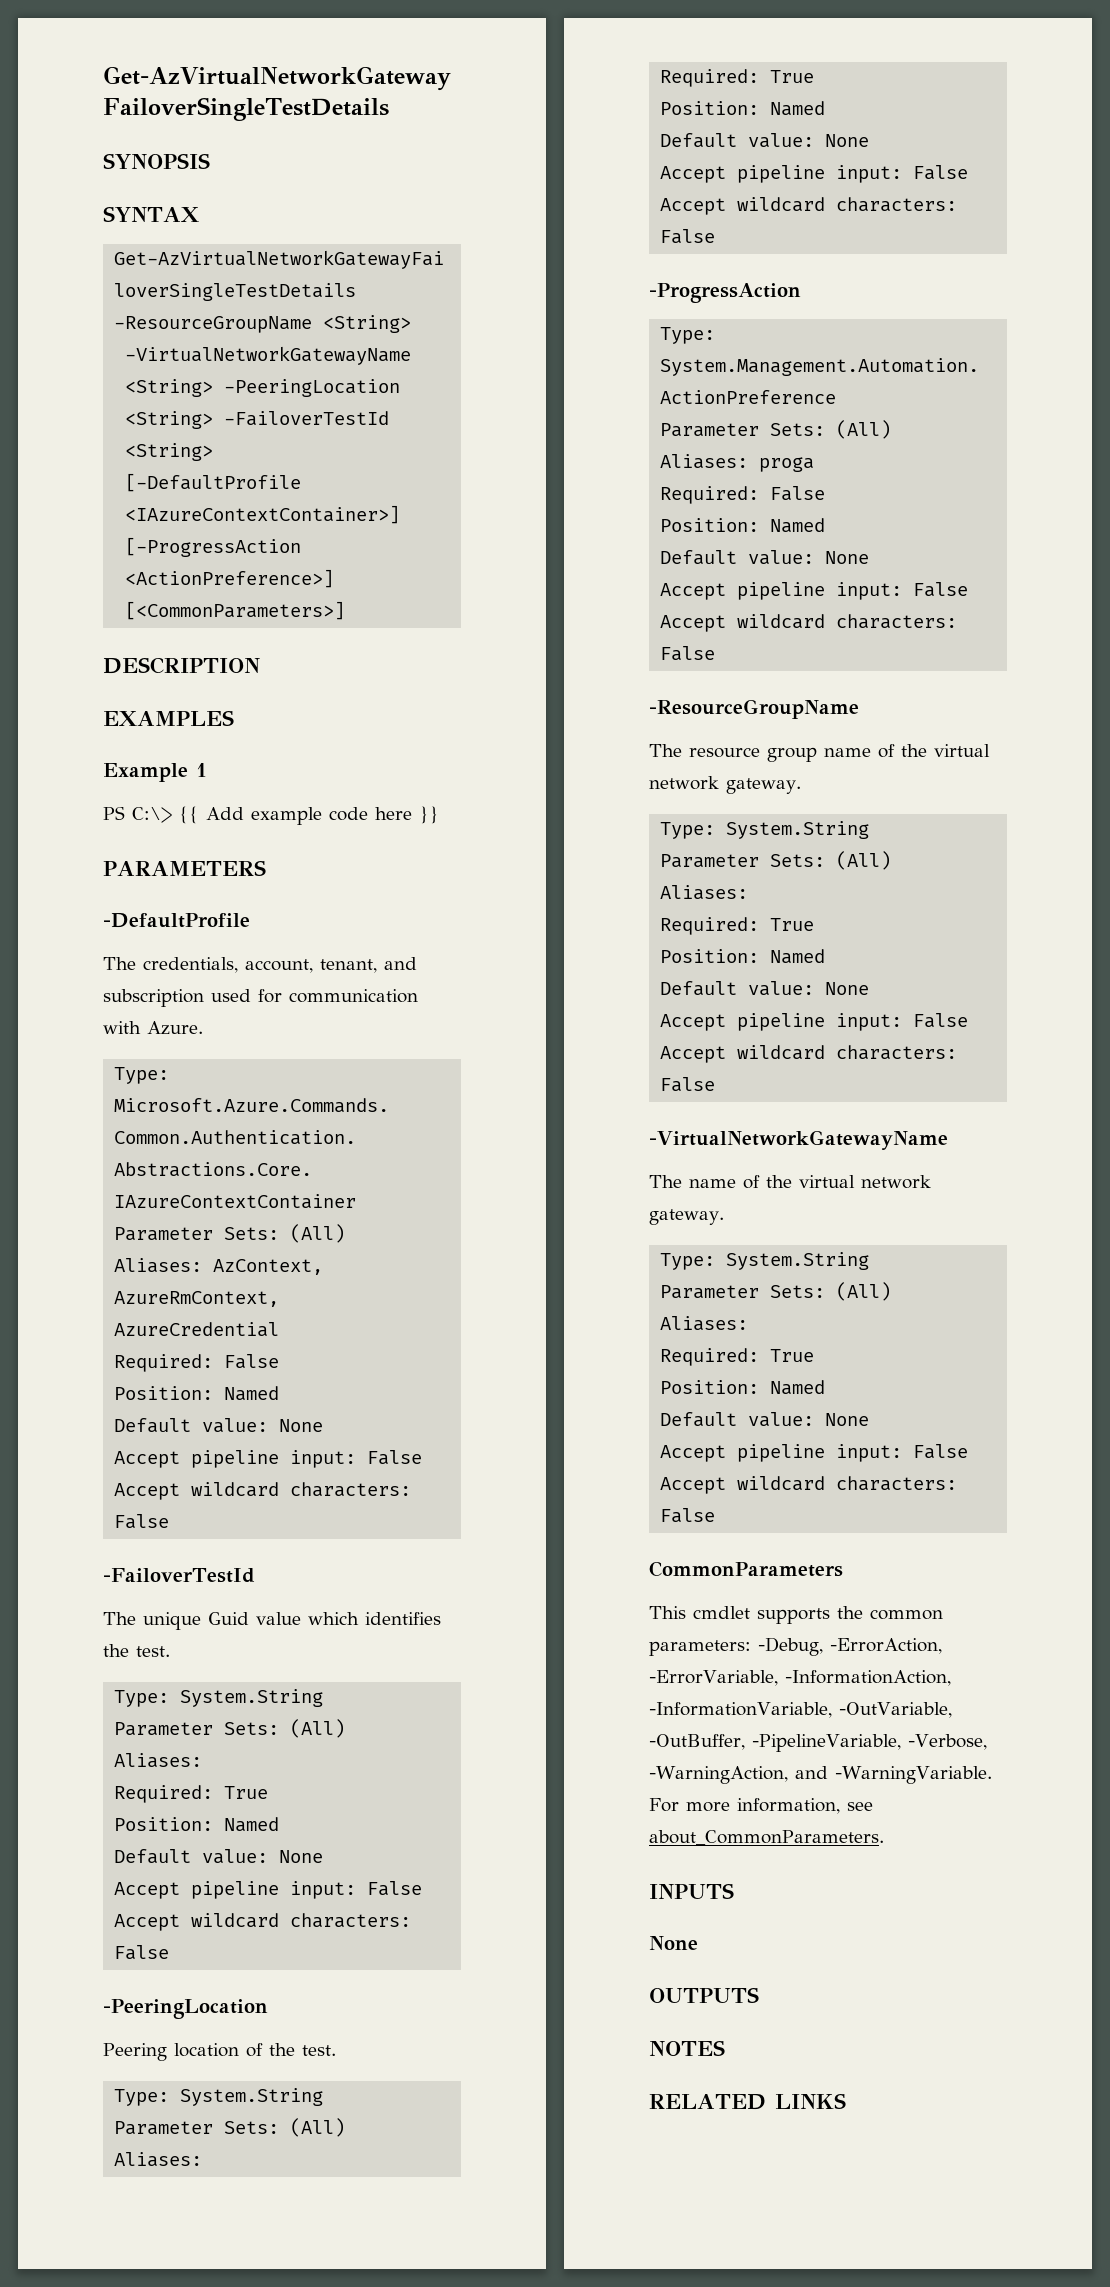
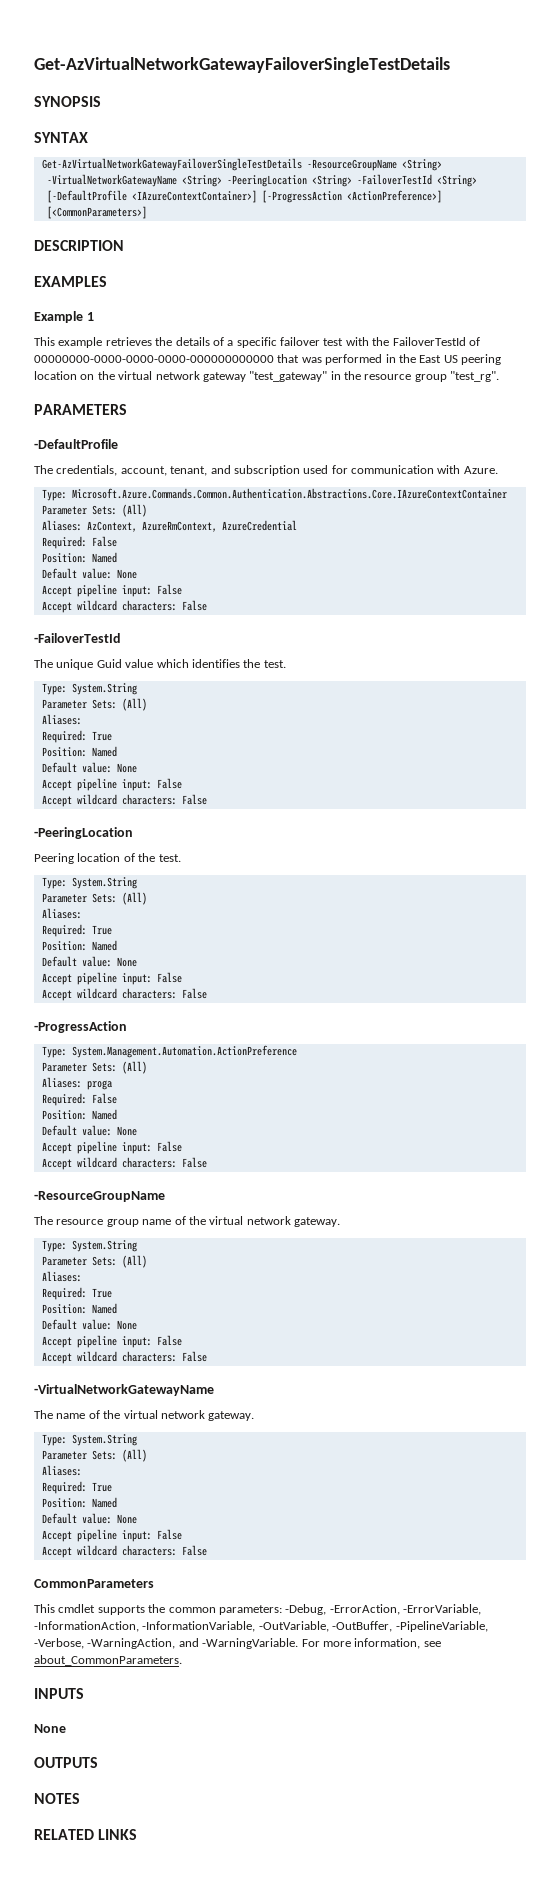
[103,806,439,825] PS C:\> {{ Add example code here }} -> [34,337,480,348] [34,354,501,365] [34,371,500,382] This example retrieves the details of a specific failover test with the FailoverTestId of 00000000-0000-0000-0000-000000000000 that was performed in the East US peering location on the virtual network gateway "test_gateway" in the resource group "test_rg".

